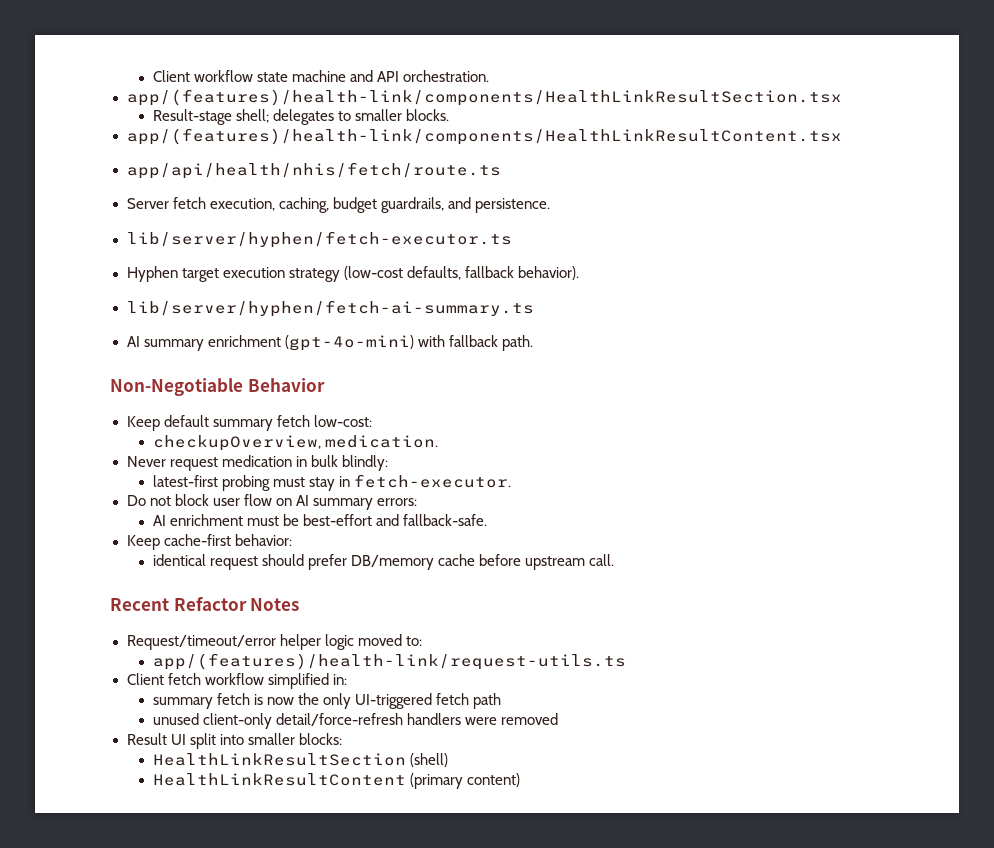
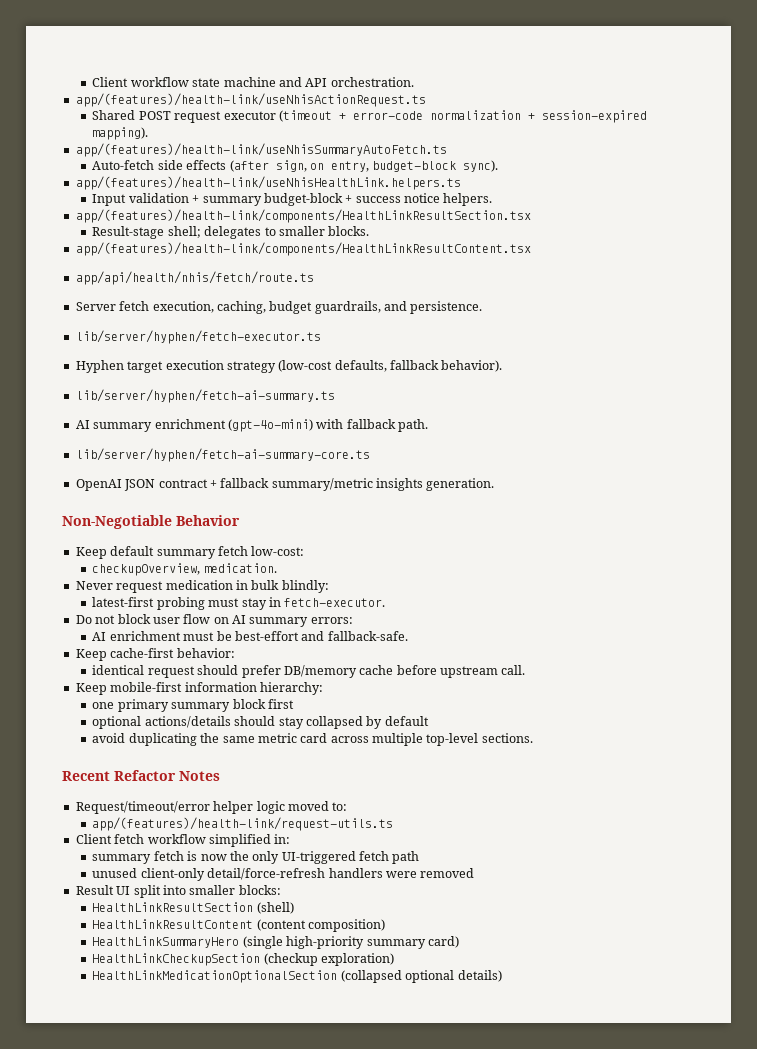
(490, 76) none -> [75,93,426,107] [92,110,647,123] [92,127,149,140] [75,143,447,157] [92,160,499,172] [75,176,461,190] [92,193,493,206] // app/(features)/health-link/useNhisActionRequest.ts // Shared POST request executor (timeout + error-code normalization + session-expired mapping). // app/(features)/health-link/useNhisSummaryAutoFetch.ts // Auto-fetch side effects (after sign, on entry, budget-block sync). // app/(features)/health-link/useNhisHealthLink.helpers.ts // Input validation + summary budget-block + success notice helpers.
(533, 343) none -> [75,448,370,462] [75,478,495,491] // lib/server/hyphen/fetch-ai-summary-core.ts // OpenAI JSON contract + fallback summary/metric insights generation.
(615, 560) none -> [75,682,323,695] [92,699,294,712] [92,716,429,729] [92,733,533,746] // Keep mobile-first information hierarchy: // one primary summary block first // optional actions/details should stay collapsed by default // avoid duplicating the same metric card across multiple top-level sections.
[409,773,520,789] (primary content) -> [256,919,386,932] [92,936,459,949] [92,953,395,966] [92,970,502,983] (content composition) // HealthLinkSummaryHero (single high-priority summary card) // HealthLinkCheckupSection (checkup exploration) // HealthLinkMedicationOptionalSection (collapsed optional details)

